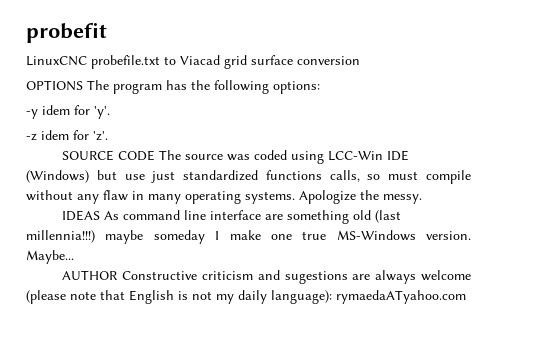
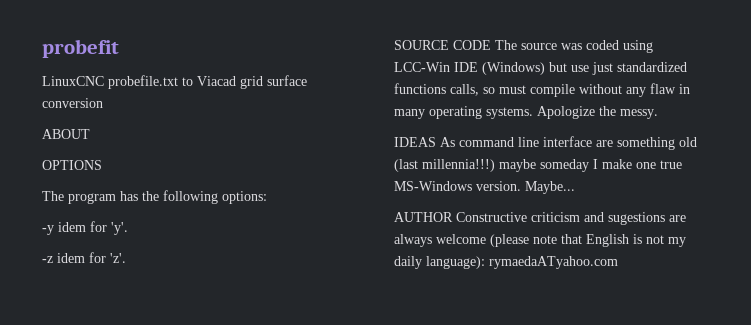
(360, 60) none -> [42,129,90,139] // ABOUT
(83, 85) none -> (102, 165) //

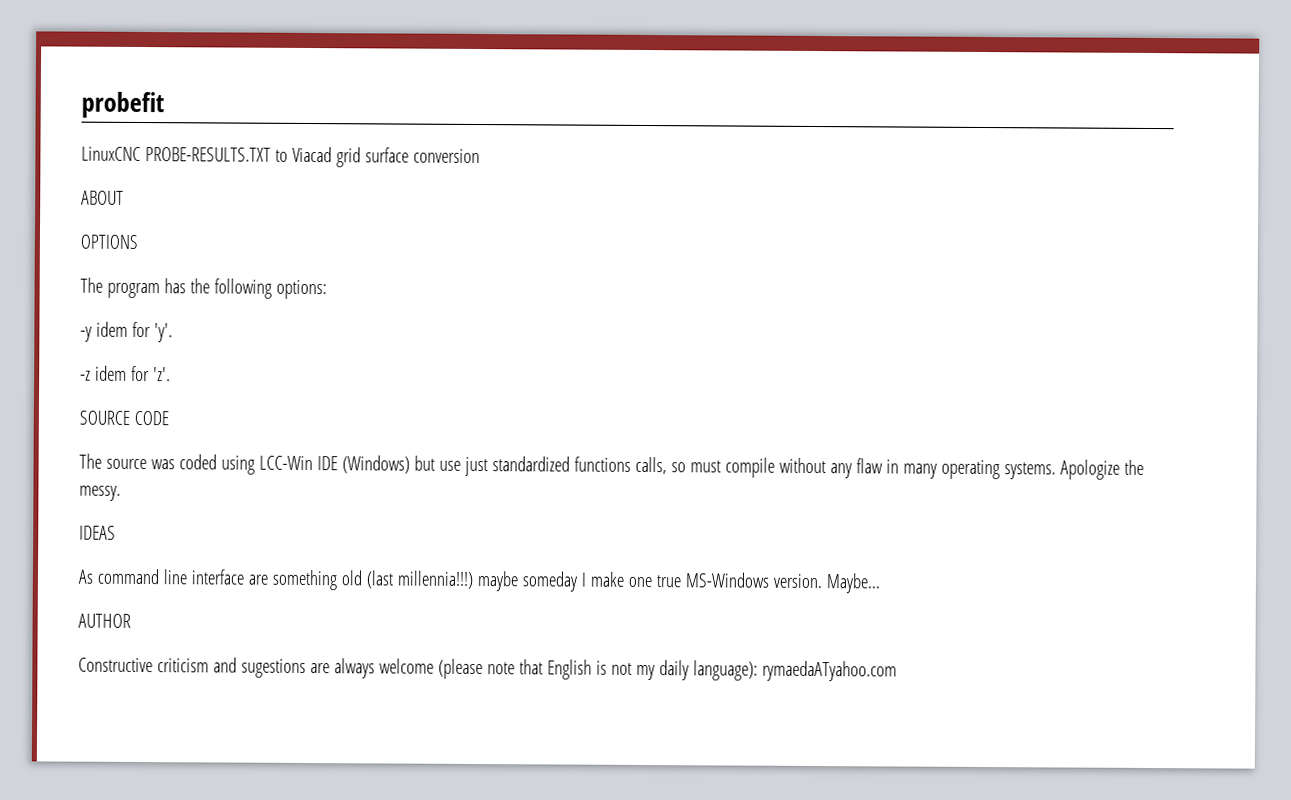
[108,75,178,89] probefile.txt -> [144,147,271,162] PROBE-RESULTS.TXT
(491, 45) none -> (169, 418) //
(436, 142) none -> (116, 532) //
(453, 217) none -> (131, 620) //

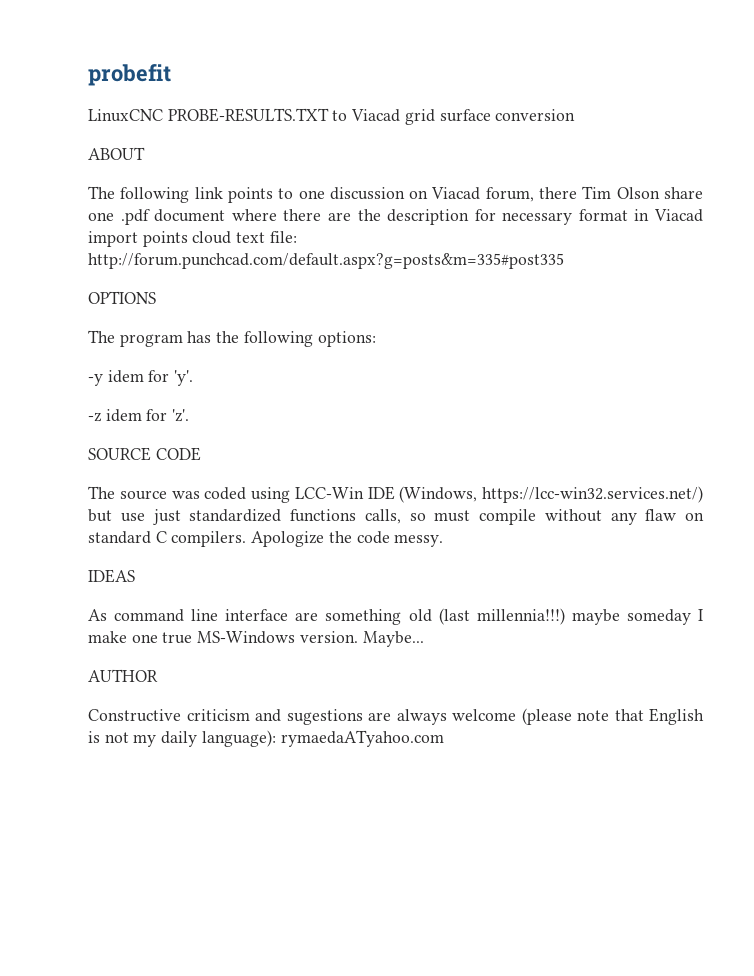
(124, 197) none -> [88,186,703,203] [88,209,703,225] [88,231,297,247] [88,253,564,269] // The following link points to one discussion on Viacad forum, there Tim Olson share one .pdf document where there are the description for necessary format in Viacad import points cloud text file: http://forum.punchcad.com/default.aspx?g=posts&m=335#post335
[341,455,410,474] (Windows) -> [399,486,703,503] (Windows, https://lcc-win32.services.net/)
[885,459,1056,480] in many operating systems. -> [685,512,704,521] [88,531,247,547] on standard C compilers.
(1144, 467) none -> [356,531,390,544] code

